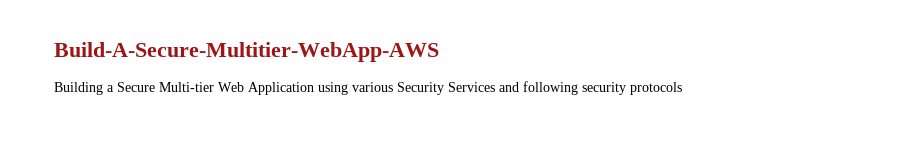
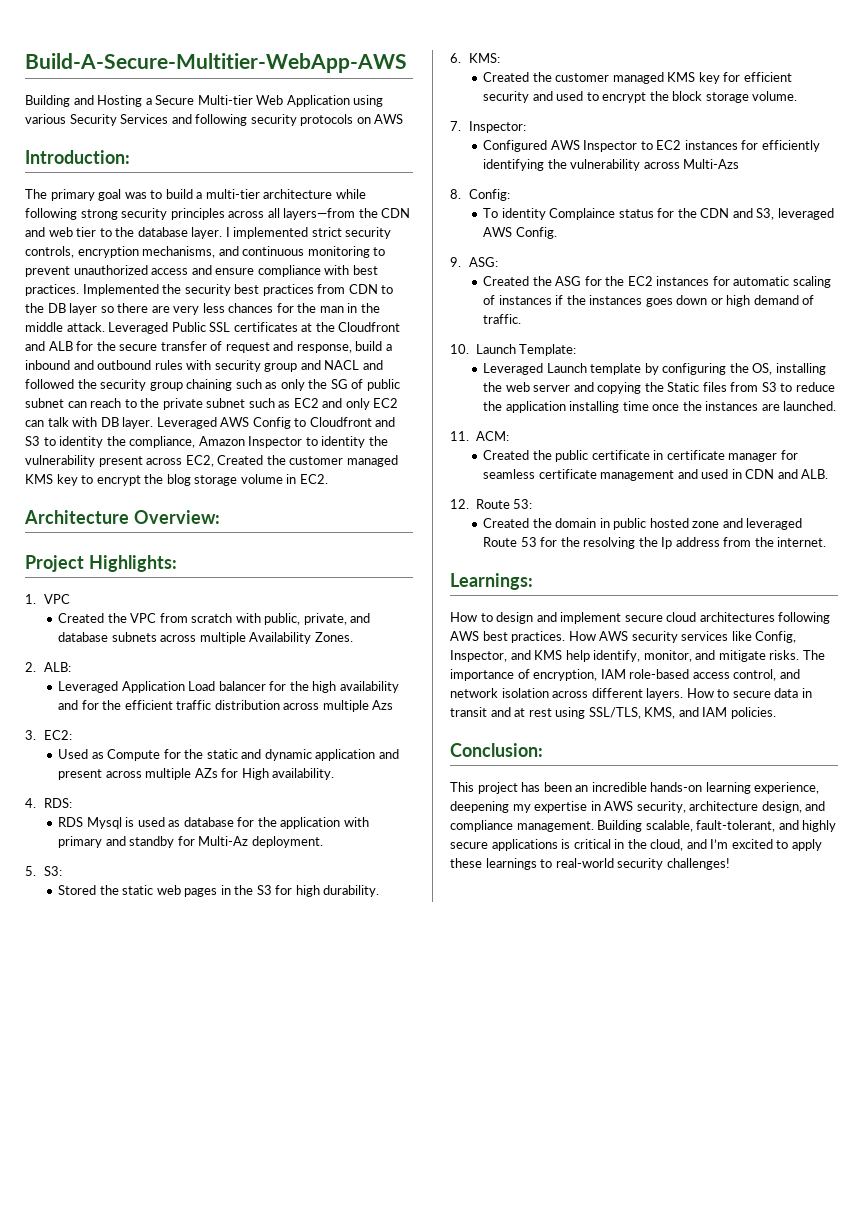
(103, 88) none -> [73,95,143,107] and Hosting
(682, 88) none -> [356,114,404,124] [25,150,130,164] [25,189,366,201] [25,208,411,220] [25,227,392,239] [25,246,386,258] [25,265,378,277] [25,284,394,296] [25,303,380,315] [25,322,401,334] [25,341,392,353] [25,360,383,372] [25,379,400,391] [25,398,399,410] [25,417,396,429] [25,436,388,448] [25,455,398,467] [25,474,328,486] [24,510,220,524] [25,555,177,572] [25,594,71,604] [58,613,371,625] [58,632,353,644] [25,662,72,672] [58,681,399,693] [58,700,394,712] [25,730,73,740] [58,749,399,761] [58,768,335,780] [25,798,73,808] [58,817,369,829] [58,836,323,848] [25,866,63,876] [58,885,380,897] [450,53,501,63] [483,72,792,84] [483,91,798,103] [450,121,527,133] [483,140,820,152] [483,159,740,171] [450,189,511,201] [483,208,834,220] [483,227,557,239] [450,257,499,267] [483,276,831,288] [483,295,815,307] [483,314,522,324] [450,344,577,356] [483,363,826,375] [483,382,835,394] [483,401,837,413] [450,431,509,441] [483,450,798,462] [483,469,829,481] [450,499,533,509] [483,518,803,530] [483,537,827,549] [450,573,533,590] [450,612,831,624] [450,631,797,643] [450,650,825,662] [450,669,800,681] [450,688,812,700] [450,707,776,719] [450,743,543,757] [450,782,820,794] [450,801,826,813] [450,820,837,832] [450,839,822,851] [450,858,730,870] on AWS // Introduction: // The primary goal was to build a multi-tier architecture while following strong security principles across all layers—from the CDN and web tier to the database layer. I implemented strict security controls, encryption mechanisms, and continuous monitoring to prevent unauthorized access and ensure compliance with best practices. Implemented the security best practices from CDN to the DB layer so there are very less chances for the man in the middle attack. Leveraged Public SSL certificates at the Cloudfront and ALB for the secure transfer of request and response, build a inbound and outbound rules with security group and NACL and followed the security group chaining such as only the SG of public subnet can reach to the private subnet such as EC2 and only EC2 can talk with DB layer. Leveraged AWS Config to Cloudfront and S3 to identity the compliance, Amazon Inspector to identity the vulnerability present across EC2, Created the customer managed KMS key to encrypt the blog storage volume in EC2. // Architecture Overview: // Project Highlights: // 1. VPC // Created the VPC from scratch with public, private, and database subnets across multiple Availability Zones. // 2. ALB: // Leveraged Application Load balancer for the high availability and for the efficient traffic distribution across multiple Azs // 3. EC2: // Used as Compute for the static and dynamic application and present across multiple AZs for High availability. // 4. RDS: // RDS Mysql is used as database for the application with primary and standby for Multi-Az deployment. // 5. S3: // Stored the static web pages in the S3 for high durability. // 6. KMS: // Created the customer managed KMS key for efficient security and used to encrypt the block storage volume. // 7. Inspector: // Configured AWS Inspector to EC2 instances for efficiently identifying the vulnerability across Multi-Azs // 8. Config: // To identity Complaince status for the CDN and S3, leveraged AWS Config. // 9. ASG: // Created the ASG for the EC2 instances for automatic scaling of instances if the instances goes down or high demand of traffic. // 10. Launch Template: // Leveraged Launch template by configuring the OS, installing the web server and copying the Static files from S3 to reduce the application installing time once the instances are launched. // 11. ACM: // Created the public certificate in certificate manager for seamless certificate management and used in CDN and ALB. // 12. Route 53: // Created the domain in public hosted zone and leveraged Route 53 for the resolving the Ip address from the internet. // Learnings: // How to design and implement secure cloud architectures following AWS best practices. How AWS security services like Config, Inspector, and KMS help identify, monitor, and mitigate risks. The importance of encryption, IAM role-based access control, and network isolation across different layers. How to secure data in transit and at rest using SSL/TLS, KMS, and IAM policies. // Conclusion: // This project has been an incredible hands-on learning experience, deepening my expertise in AWS security, architecture design, and compliance management. Building scalable, fault-tolerant, and highly secure applications is critical in the cloud, and I’m excited to apply these learnings to real-world security challenges!

